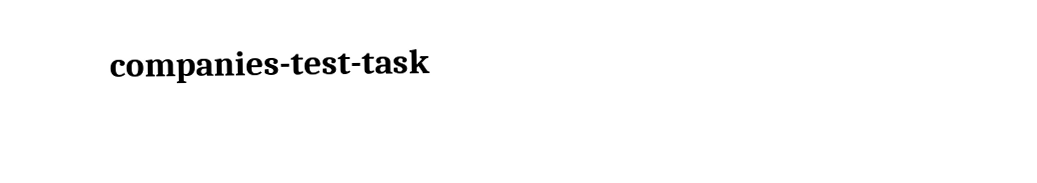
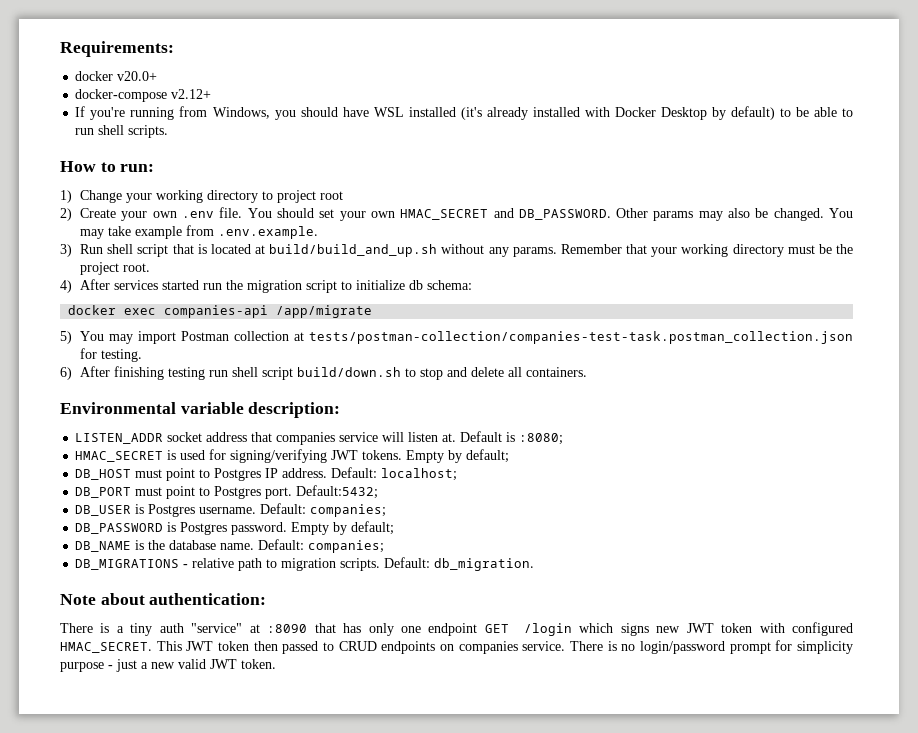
[109,48,430,84] companies-test-task -> [60,41,174,57] [75,71,158,81] [75,89,212,102] [75,106,854,120] [75,125,169,138] [60,161,155,172] [60,190,344,203] [60,207,853,221] [80,225,319,239] [60,244,854,257] [80,262,151,275] [60,279,473,293] [68,305,373,318] [60,331,853,344] [80,348,143,362] [60,366,588,380] [60,402,341,418] [75,431,564,445] [75,449,510,463] [75,467,458,481] [75,485,379,499] [75,503,387,517] [75,521,395,535] [75,539,385,553] [75,557,535,571] [60,593,267,605] [60,622,854,636] [60,640,853,654] [60,659,276,672] Requirements: // docker v20.0+ // docker-compose v2.12+ // If you're running from Windows, you should have WSL installed (it's already installed with Docker Desktop by default) to be able to run shell scripts. // How to run: // 1) Change your working directory to project root // 2) Create your own .env file. You should set your own HMAC_SECRET and DB_PASSWORD. Other params may also be changed. You may take example from .env.example. // 3) Run shell script that is located at build/build_and_up.sh without any params. Remember that your working directory must be the project root. // 4) After services started run the migration script to initialize db schema: // docker exec companies-api /app/migrate // 5) You may import Postman collection at tests/postman-collection/companies-test-task.postman_collection.json for testing. // 6) After finishing testing run shell script build/down.sh to stop and delete all containers. // Environmental variable description: // LISTEN_ADDR socket address that companies service will listen at. Default is :8080; // HMAC_SECRET is used for signing/verifying JWT tokens. Empty by default; // DB_HOST must point to Postgres IP address. Default: localhost; // DB_PORT must point to Postgres port. Default:5432; // DB_USER is Postgres username. Default: companies; // DB_PASSWORD is Postgres password. Empty by default; // DB_NAME is the database name. Default: companies; // DB_MIGRATIONS - relative path to migration scripts. Default: db_migration. // Note about authentication: // There is a tiny auth "service" at :8090 that has only one endpoint GET /login which signs new JWT token with configured HMAC_SECRET. This JWT token then passed to CRUD endpoints on companies service. There is no login/password prompt for simplicity purpose - just a new valid JWT token.

